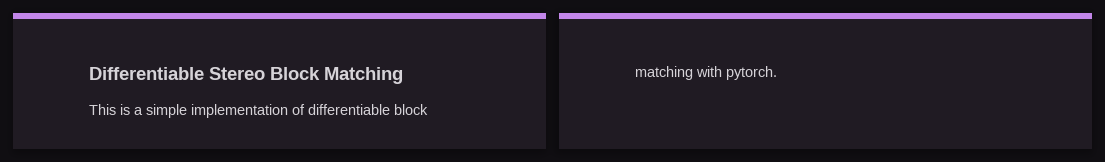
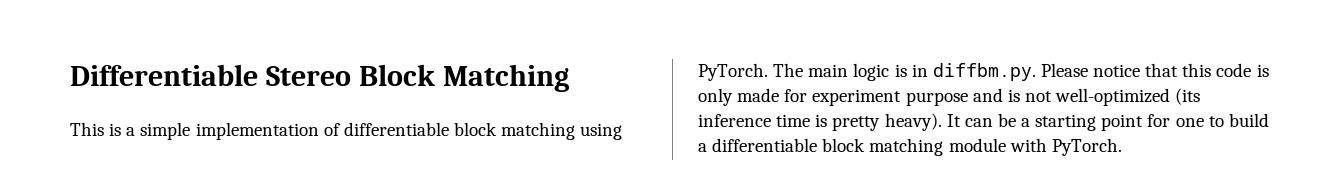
[696,66,777,80] with pytorch. -> [580,123,623,140] [698,63,1269,81] [698,88,1201,106] [698,113,1269,131] [698,138,1122,156] using PyTorch. The main logic is in diffbm.py. Please notice that this code is only made for experiment purpose and is not well-optimized (its inference time is pretty heavy). It can be a starting point for one to build a differentiable block matching module with PyTorch.

